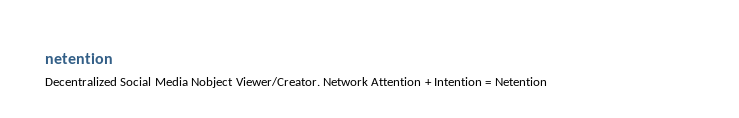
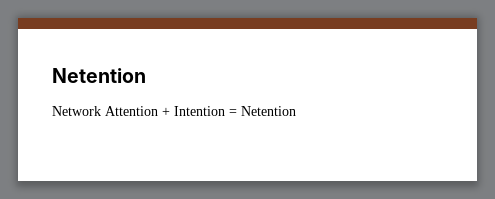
[45,53,113,64] [45,77,320,88] netention // Decentralized Social Media Nobject Viewer/Creator. -> [52,68,146,83] Netention //

